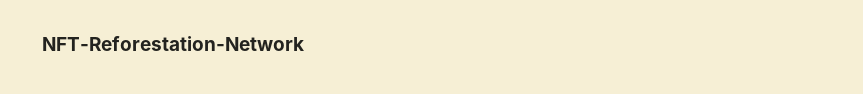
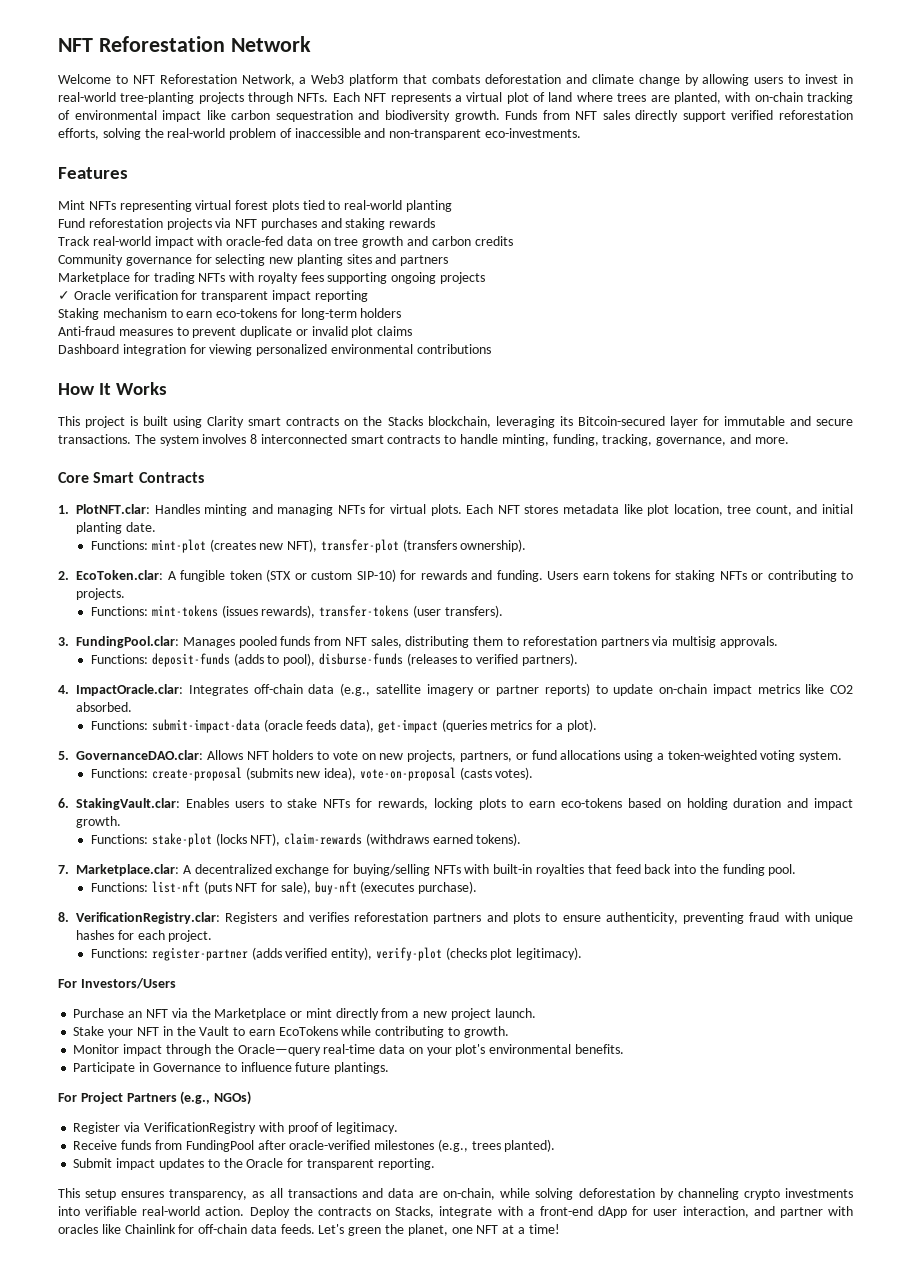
[42,36,304,51] NFT-Reforestation-Network -> [58,36,311,52] [58,74,854,86] [58,92,853,104] [58,110,853,122] [58,128,582,140] [58,167,128,179] [58,200,453,212] [58,218,436,230] [58,236,513,248] [58,254,449,266] [58,272,486,284] [58,290,368,302] [58,308,402,320] [58,326,413,338] [58,344,491,356] [58,382,168,395] [58,416,853,428] [58,434,789,446] [58,472,204,483] [58,504,853,516] [76,522,156,534] [90,539,527,553] [58,569,853,582] [76,588,125,600] [90,605,503,618] [58,636,778,648] [90,653,579,667] [58,683,853,696] [76,702,132,712] [90,719,597,733] [58,750,843,762] [90,767,534,781] [58,798,854,810] [76,816,121,828] [90,833,522,847] [58,864,797,876] [90,881,478,895] [58,912,854,924] [76,930,213,942] [90,947,583,961] [58,978,176,989] [73,1008,536,1020] [73,1026,509,1038] [73,1044,624,1056] [73,1062,390,1074] [58,1091,252,1105] [73,1122,399,1134] [73,1139,556,1152] [73,1158,435,1170] [58,1188,854,1200] [58,1206,853,1218] [58,1224,560,1236] NFT Reforestation Network // Welcome to NFT Reforestation Network, a Web3 platform that combats deforestation and climate change by allowing users to invest in real-world tree-planting projects through NFTs. Each NFT represents a virtual plot of land where trees are planted, with on-chain tracking of environmental impact like carbon sequestration and biodiversity growth. Funds from NFT sales directly support verified reforestation efforts, solving the real-world problem of inaccessible and non-transparent eco-investments. // Features // Mint NFTs representing virtual forest plots tied to real-world planting // Fund reforestation projects via NFT purchases and staking rewards // Track real-world impact with oracle-fed data on tree growth and carbon credits // Community governance for selecting new planting sites and partners // Marketplace for trading NFTs with royalty fees supporting ongoing projects // ✓ Oracle verification for transparent impact reporting // Staking mechanism to earn eco-tokens for long-term holders // Anti-fraud measures to prevent duplicate or invalid plot claims // Dashboard integration for viewing personalized environmental contributions // How It Works // This project is built using Clarity smart contracts on the Stacks blockchain, leveraging its Bitcoin-secured layer for immutable and secure transactions. The system involves 8 interconnected smart contracts to handle minting, funding, tracking, governance, and more. // Core Smart Contracts // 1. PlotNFT.clar: Handles minting and managing NFTs for virtual plots. Each NFT stores metadata like plot location, tree count, and initial planting date. // Functions: mint-plot (creates new NFT), transfer-plot (transfers ownership). // 2. EcoToken.clar: A fungible token (STX or custom SIP-10) for rewards and funding. Users earn tokens for staking NFTs or contributing to projects. // Functions: mint-tokens (issues rewards), transfer-tokens (user transfers). // 3. FundingPool.clar: Manages pooled funds from NFT sales, distributing them to reforestation partners via multisig approvals. // Functions: deposit-funds (adds to pool), disburse-funds (releases to verified partners). // 4. ImpactOracle.clar: Integrates off-chain data (e.g., satellite imagery or partner reports) to update on-chain impact metrics like CO2 absorbed. // Functions: submit-impact-data (oracle feeds data), get-impact (queries metrics for a plot). // 5. GovernanceDAO.clar: Allows NFT holders to vote on new projects, partners, or fund allocations using a token-weighted voting system. // Functions: create-proposal (submits new idea), vote-on-proposal (casts votes). // 6. StakingVault.clar: Enables users to stake NFTs for rewards, locking plots to earn eco-tokens based on holding duration and impact growth. // Functions: stake-plot (locks NFT), claim-rewards (withdraws earned tokens). // 7. Marketplace.clar: A decentralized exchange for buying/selling NFTs with built-in royalties that feed back into the funding pool. // Functions: list-nft (puts NFT for sale), buy-nft (executes purchase). // 8. VerificationRegistry.clar: Registers and verifies reforestation partners and plots to ensure authenticity, preventing fraud with unique hashes for each project. // Functions: register-partner (adds verified entity), verify-plot (checks plot legitimacy). // For Investors/Users // Purchase an NFT via the Marketplace or mint directly from a new project launch. // Stake your NFT in the Vault to earn EcoTokens while contributing to growth. // Monitor impact through the Oracle—query real-time data on your plot's environmental benefits. // Participate in Governance to influence future plantings. // For Project Partners (e.g., NGOs) // Register via VerificationRegistry with proof of legitimacy. // Receive funds from FundingPool after oracle-verified milestones (e.g., trees planted). // Submit impact updates to the Oracle for transparent reporting. // This setup ensures transparency, as all transactions and data are on-chain, while solving deforestation by channeling crypto investments into verifiable real-world action. Deploy the contracts on Stacks, integrate with a front-end dApp for user interaction, and partner with oracles like Chainlink for off-chain data feeds. Let's green the planet, one NFT at a time!

